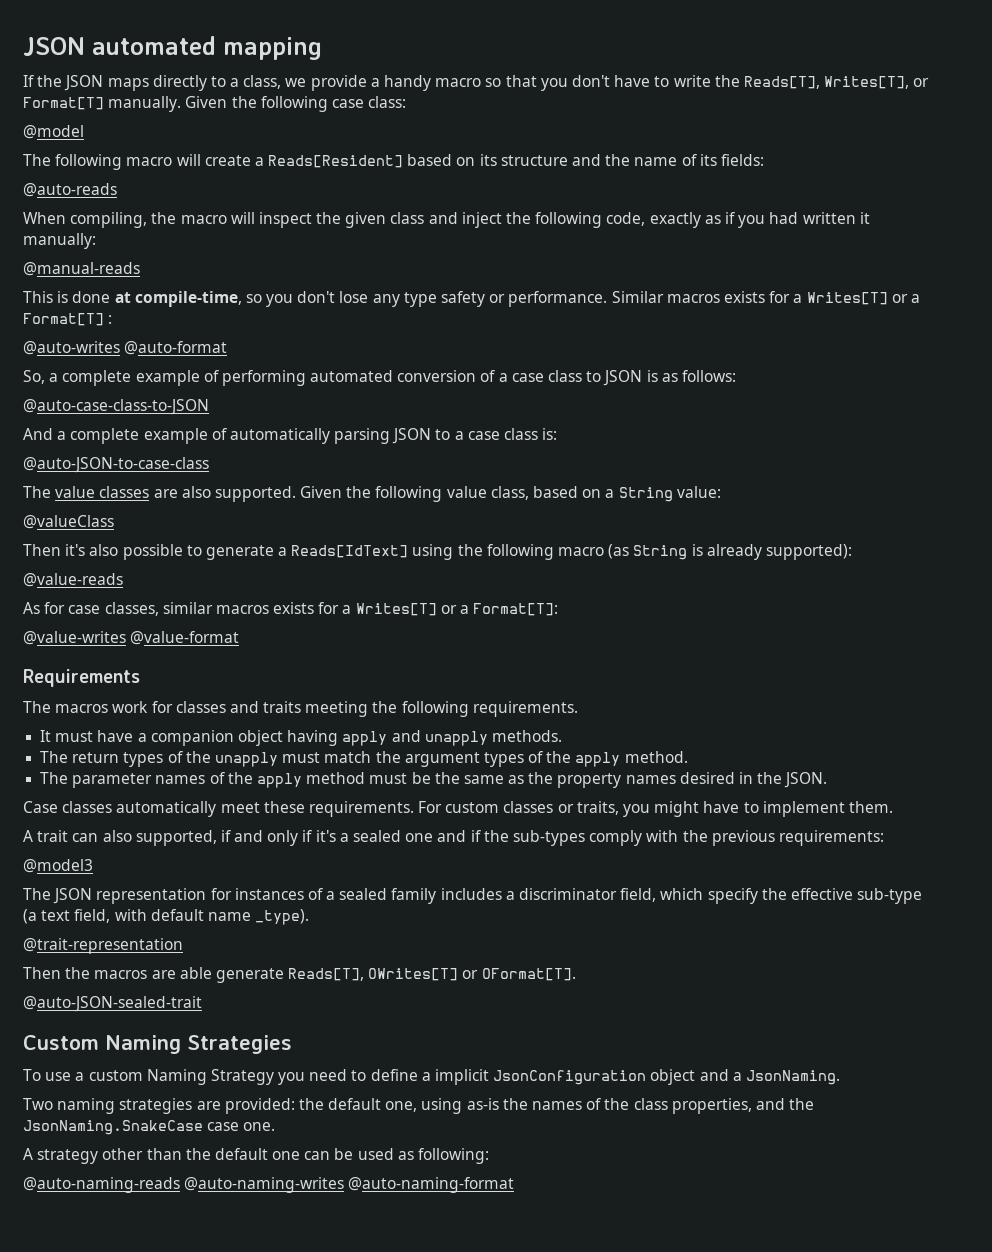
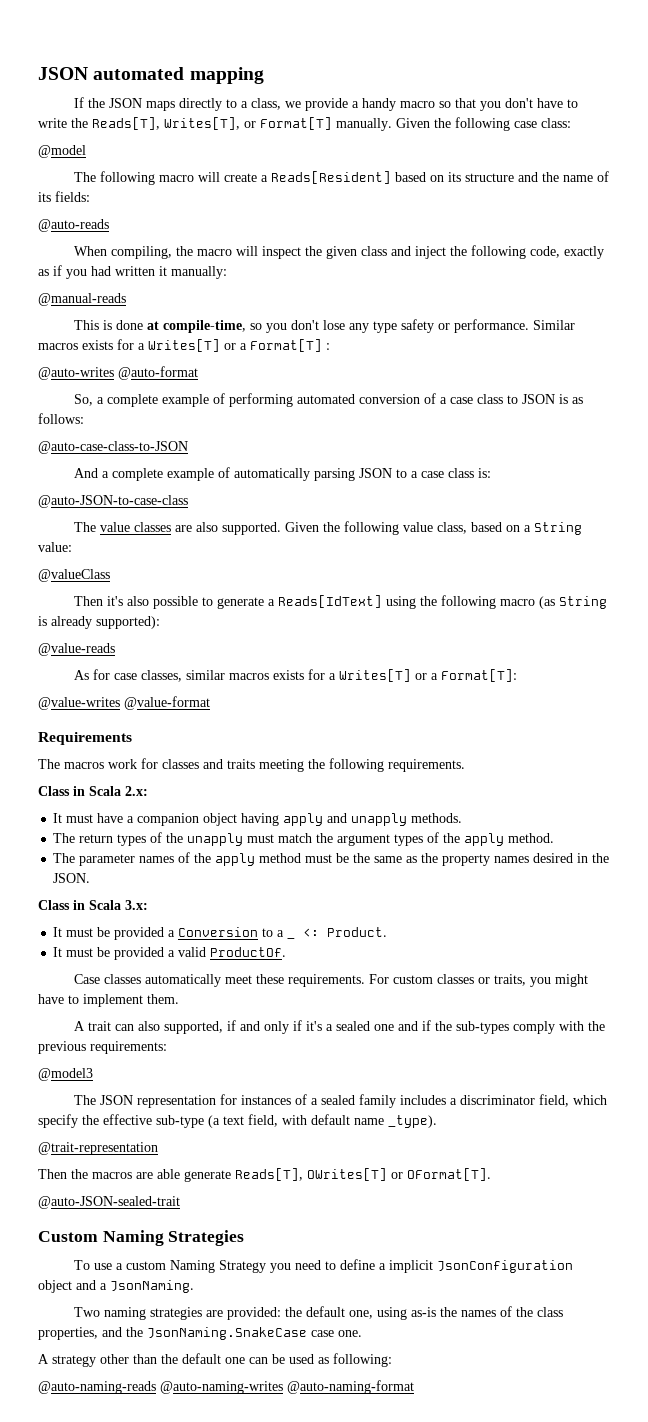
(578, 709) none -> [38,786,148,796] // Class in Scala 2.x:
(828, 780) none -> [38,900,148,910] [53,927,285,940] [287,937,296,939] [303,927,388,937] [53,947,287,960] // Class in Scala 3.x: // It must be provided a Conversion to a _ <: Product. // It must be provided a valid ProductOf.

